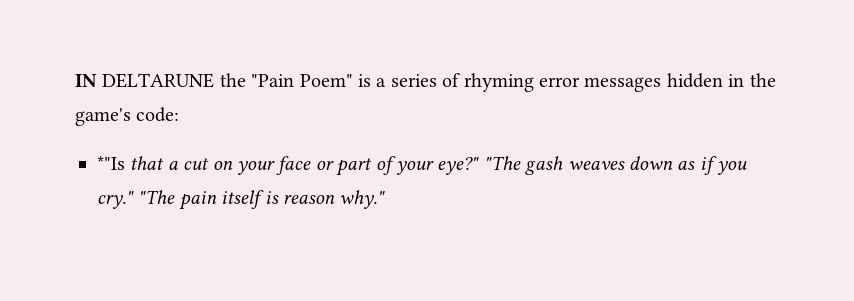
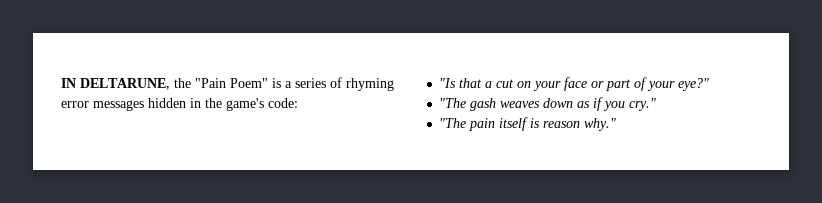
[102,73,215,88] DELTARUNE -> [80,78,170,90] DELTARUNE,
[97,156,125,170] *"Is -> [439,78,457,88] "Is
(480, 166) none -> (710, 84) //
(134, 200) none -> (657, 104) //

